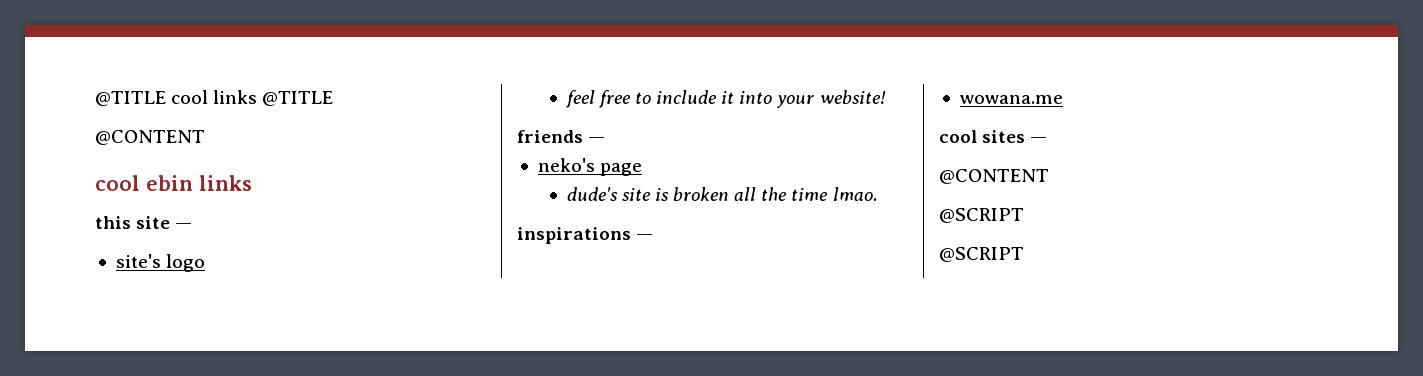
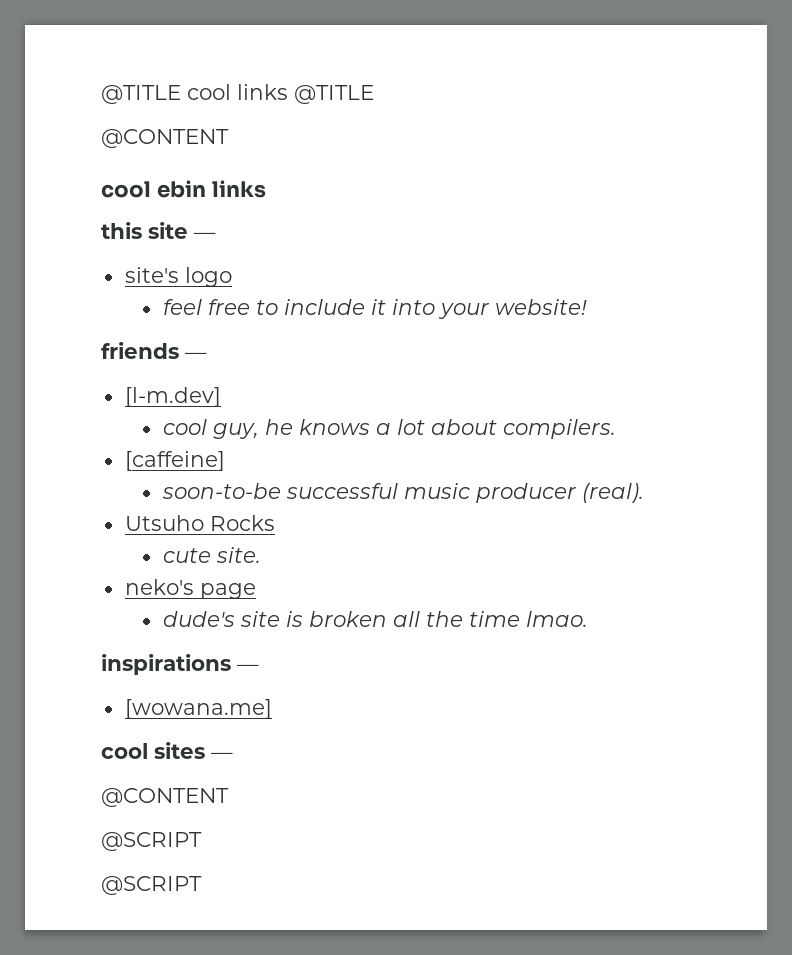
(606, 140) none -> [124,387,221,407] [162,419,616,439] [124,451,225,471] [161,483,644,503] [124,515,275,531] [162,547,261,563] // [l-m.dev] // cool guy, he knows a lot about compilers. // [caffeine] // soon-to-be successful music producer (real). // Utsuho Rocks // cute site.
[959,95,1063,104] wowana.me -> [124,699,272,719] [wowana.me]

